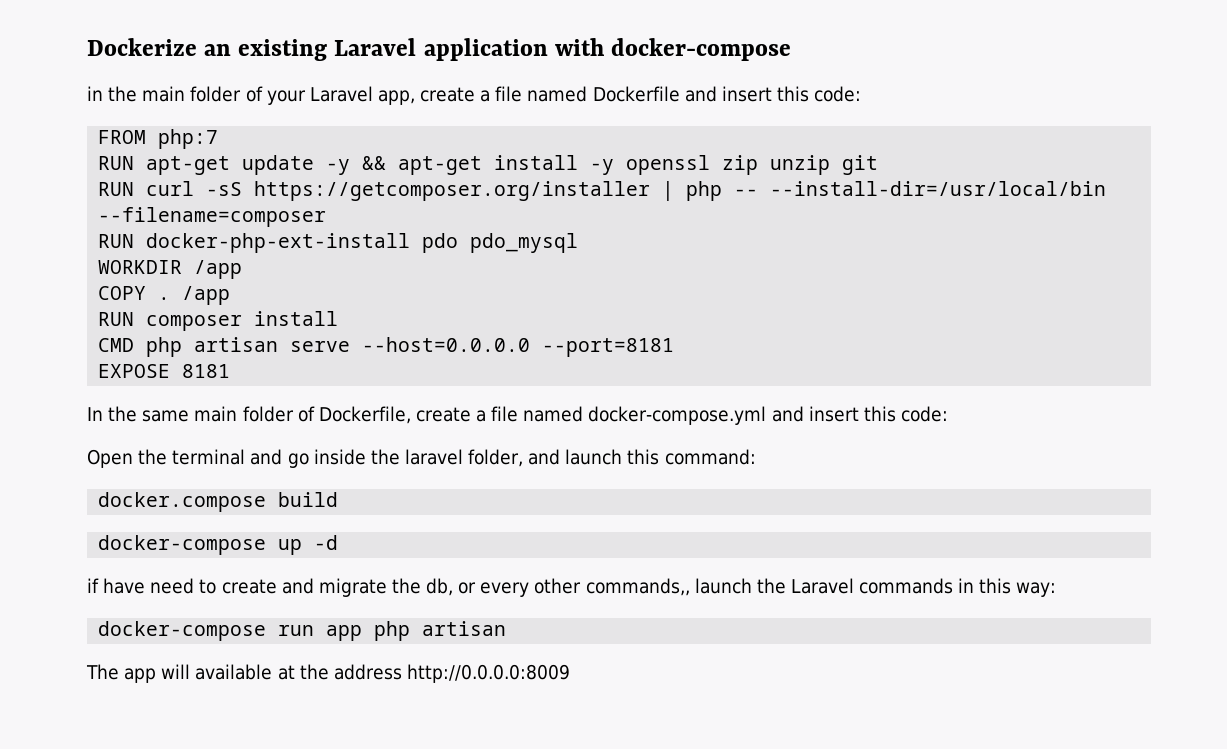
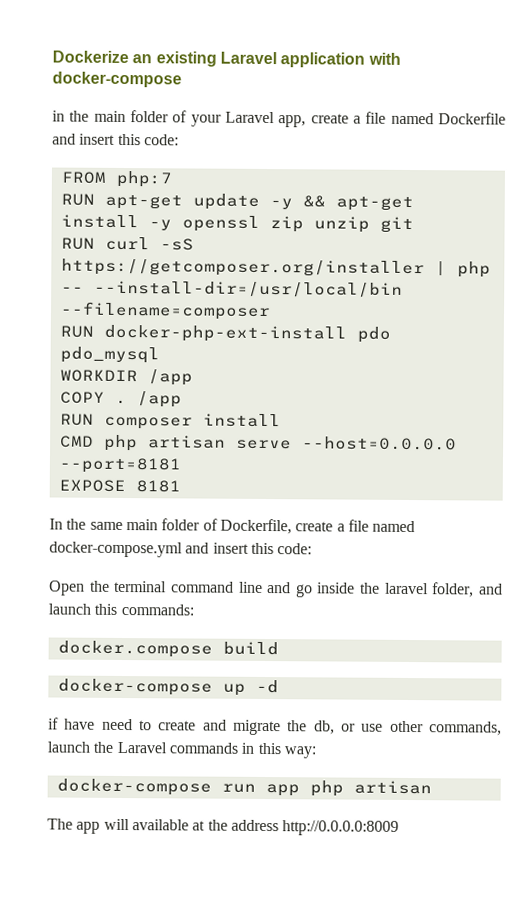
(246, 457) none -> [170,581,263,593] command line
[664,449,756,465] command: -> [120,603,194,616] commands:
[480,578,690,597] every other commands,, -> [361,720,502,736] use other commands,

